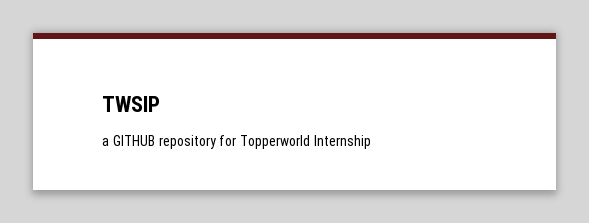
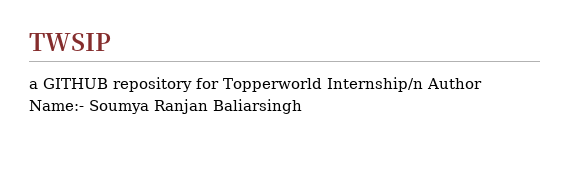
[313,135,371,149] Internship -> [326,77,482,92] [29,99,302,114] Internship/n Author Name:- Soumya Ranjan Baliarsingh

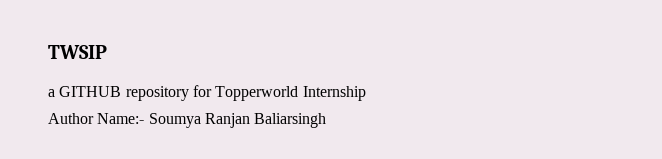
[326,77,423,92] Internship/n -> [302,86,366,101] Internship //

